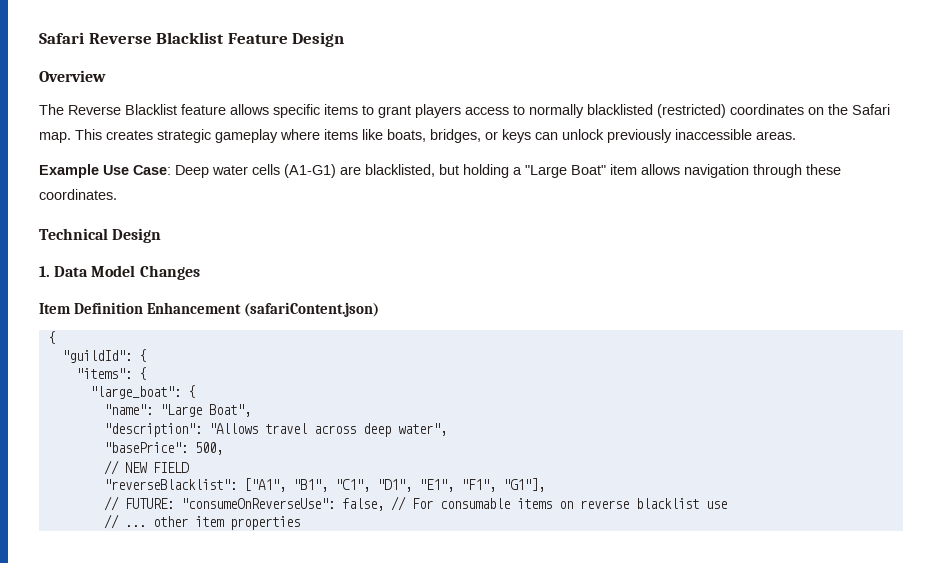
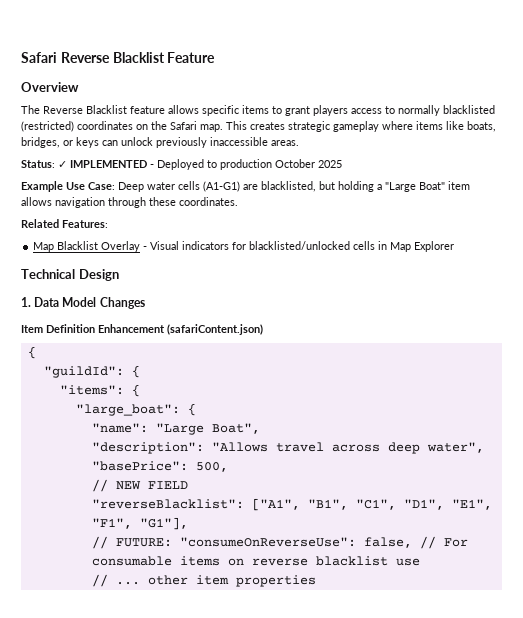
[292,32,345,47] Design -> (216, 57) none
(796, 135) none -> [21,159,342,170] // Status: ✓ IMPLEMENTED - Deployed to production October 2025
(117, 194) none -> [21,219,108,228] [33,241,455,252] // Related Features: // Map Blacklist Overlay - Visual indicators for blacklisted/unlocked cells in Map Explorer

